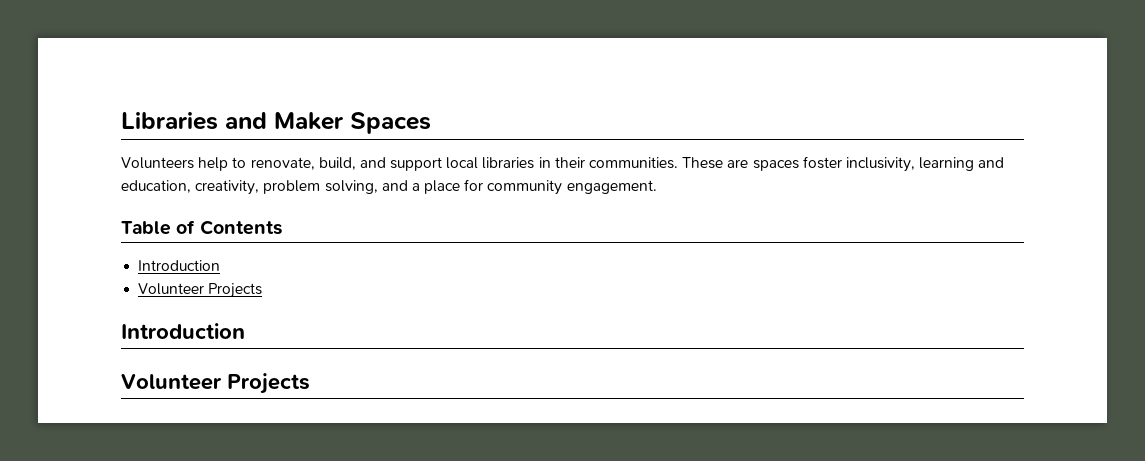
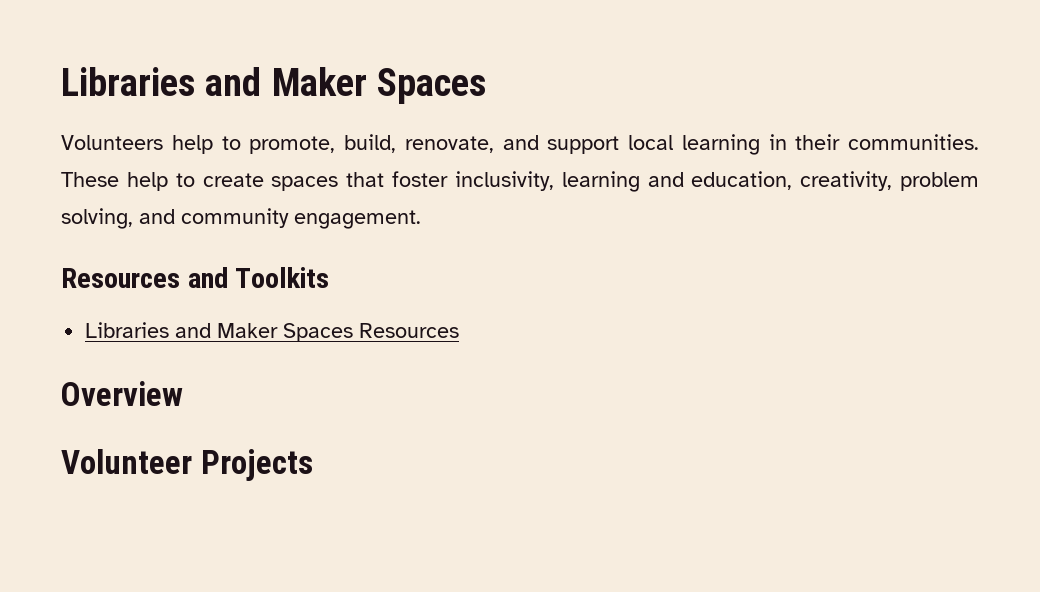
[250,157,356,170] renovate, build, -> [249,134,494,154] promote, build, renovate,
[482,157,535,169] libraries -> [681,134,760,155] learning
[727,159,799,171] are spaces -> [126,172,385,191] help to create spaces that
[411,179,484,194] a place for -> (175, 216) none
[121,220,282,235] [138,260,221,271] [138,283,263,298] [121,323,245,339] [121,373,310,394] Table of Contents // Introduction // Volunteer Projects // Introduction // Volunteer Projects -> [61,267,330,288] [85,322,460,342] [61,381,183,406] [61,449,313,481] Resources and Toolkits // Libraries and Maker Spaces Resources // Overview // Volunteer Projects

